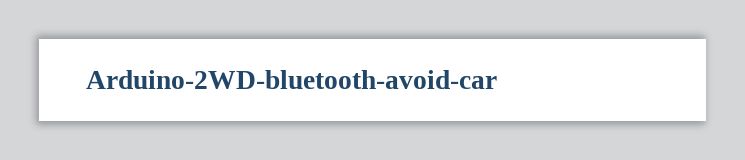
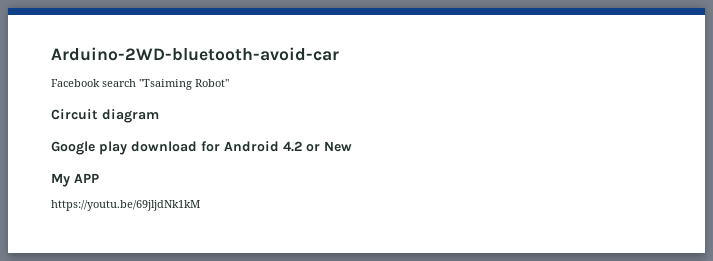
(497, 79) none -> [51,79,229,90] [51,109,159,123] [51,141,352,155] [51,173,99,187] [51,200,200,211] // Facebook search "Tsaiming Robot" // Circuit diagram // Google play download for Android 4.2 or New // My APP // https://youtu.be/69jljdNk1kM

